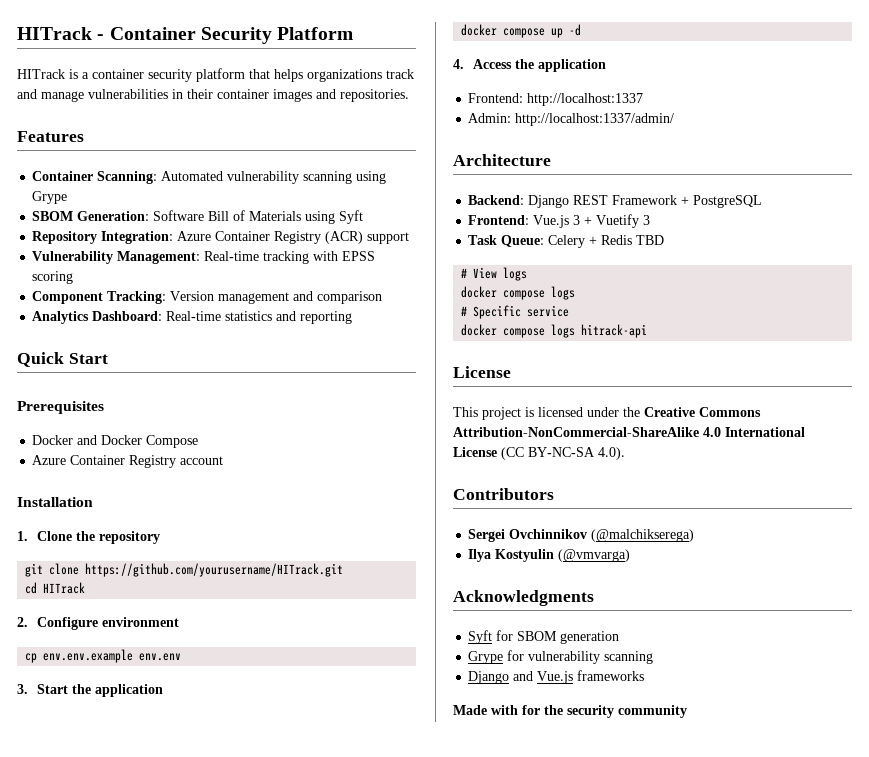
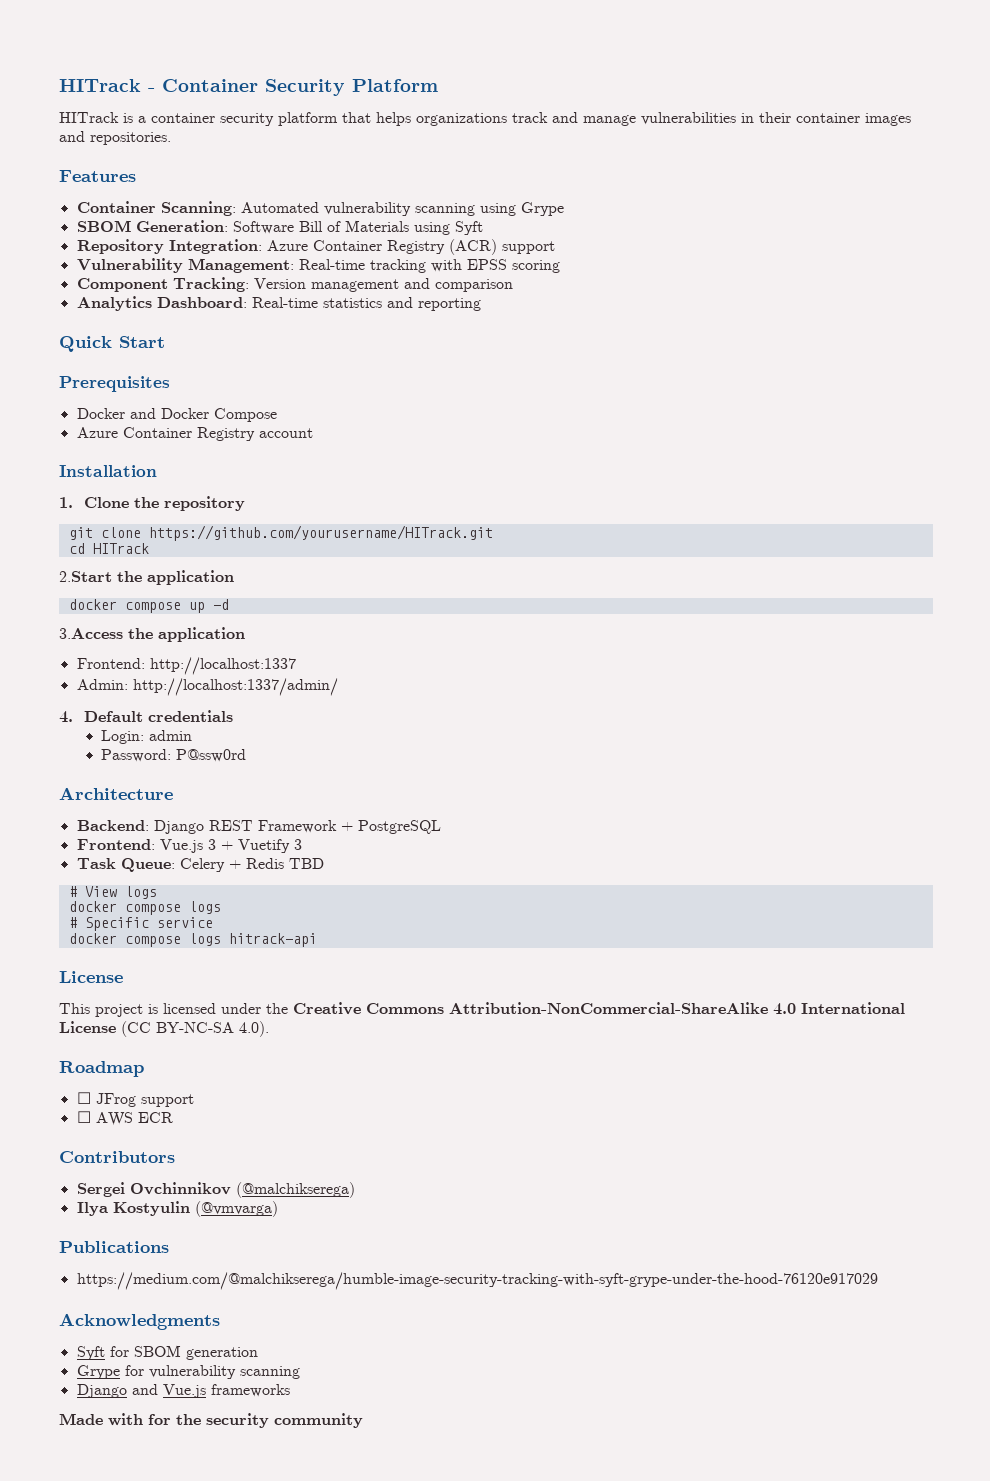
[17,617,179,630] [25,649,182,663] [17,684,68,694] 2. Configure environment // cp env.env.example env.env // 3. Start -> [59,571,112,582] 2.Start
[453,59,512,69] 4. Access -> [59,628,123,639] 3.Access
(675, 119) none -> [59,710,233,723] [101,730,193,744] [101,749,247,762] // 4. Default credentials // Login: admin // Password: P@ssw0rd
(625, 453) none -> [59,1061,144,1077] [76,1092,194,1107] [76,1111,173,1126] // Roadmap // ☐ JFrog support // ☐ AWS ECR
(631, 555) none -> [59,1241,169,1253] [76,1272,878,1290] // Publications // https://medium.com/@malchikserega/humble-image-security-tracking-with-syft-grype-under-the-hood-76120e917029

